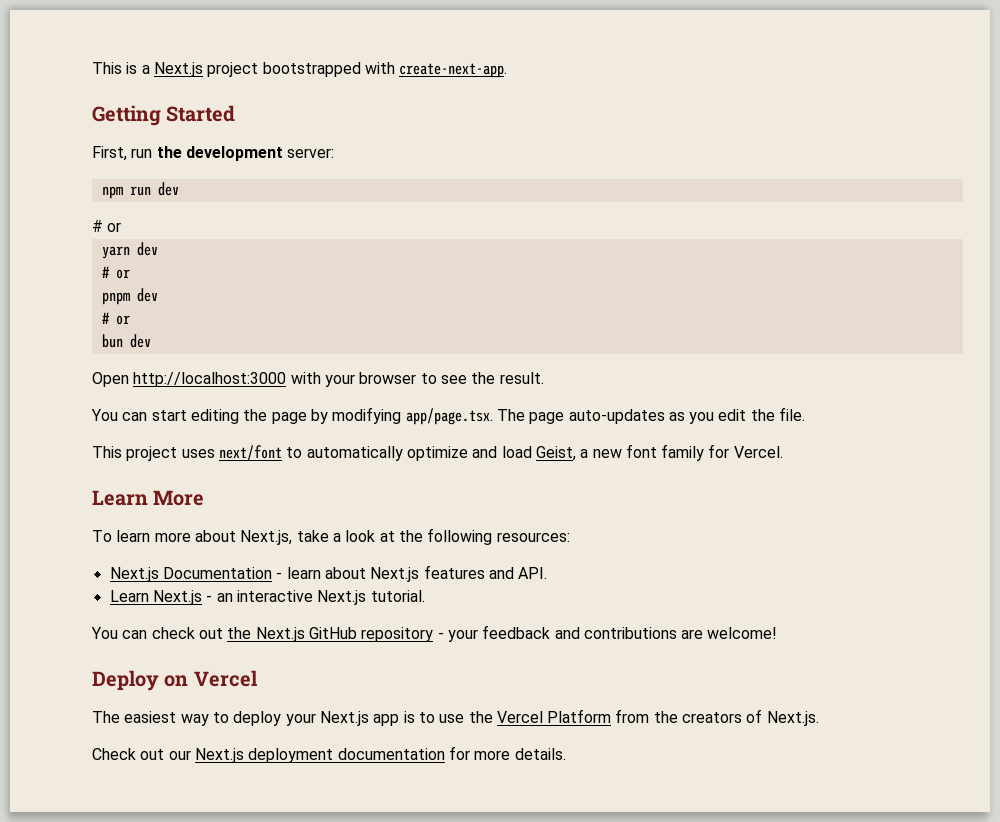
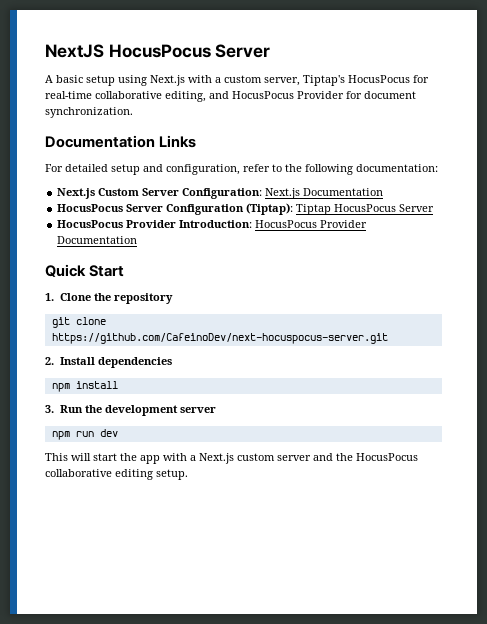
[92,62,508,78] [92,105,236,126] [92,146,153,161] This is a Next.js project bootstrapped with create-next-app. // Getting Started // First, run -> [45,44,271,58] [45,75,429,86] [45,91,416,102] [45,107,133,118] [45,135,197,148] [45,164,438,175] [57,188,384,199] [57,203,435,215] [57,220,368,228] [57,236,138,244] [45,264,125,277] [45,293,174,304] [51,317,106,328] [51,333,388,344] [45,357,173,368] [51,381,118,392] [45,405,84,413] NextJS HocusPocus Server // A basic setup using Next.js with a custom server, Tiptap's HocusPocus for real-time collaborative editing, and HocusPocus Provider for document synchronization. // Documentation Links // For detailed setup and configuration, refer to the following documentation: // Next.js Custom Server Configuration: Next.js Documentation // HocusPocus Server Configuration (Tiptap): Tiptap HocusPocus Server // HocusPocus Provider Introduction: HocusPocus Provider Documentation // Quick Start // 1. Clone the repository // git clone https://github.com/CafeinoDev/next-hocuspocus-server.git // 2. Install dependencies // npm install // 3. Run
[287,148,335,158] server: -> [180,407,217,413] server
[92,220,122,232] [101,242,158,259] [101,266,130,279] [101,288,158,305] [101,312,130,325] [101,334,151,348] [92,372,544,387] [91,407,806,425] [92,444,783,461] [92,490,205,506] [92,528,570,545] [109,565,548,582] [109,590,425,605] [91,625,778,642] [92,670,258,691] [92,709,819,726] [92,746,566,763] # or // yarn dev // # or // pnpm dev // # or // bun dev // Open http://localhost:3000 with your browser to see the result. // You can start editing the page by modifying app/page.tsx. The page auto-updates as you edit the file. // This project uses next/font to automatically optimize and load Geist, a new font family for Vercel. // Learn More // To learn more about Next.js, take a look at the following resources: // Next.js Documentation - learn about Next.js features and API. // Learn Next.js - an interactive Next.js tutorial. // You can check out the Next.js GitHub repository - your feedback and contributions are welcome! // Deploy on Vercel // The easiest way to deploy your Next.js app is to use the Vercel Platform from the creators of Next.js. // Check out our Next.js deployment documentation for more details. -> [45,453,418,464] [45,469,188,480] This will start the app with a Next.js custom server and the HocusPocus collaborative editing setup.

